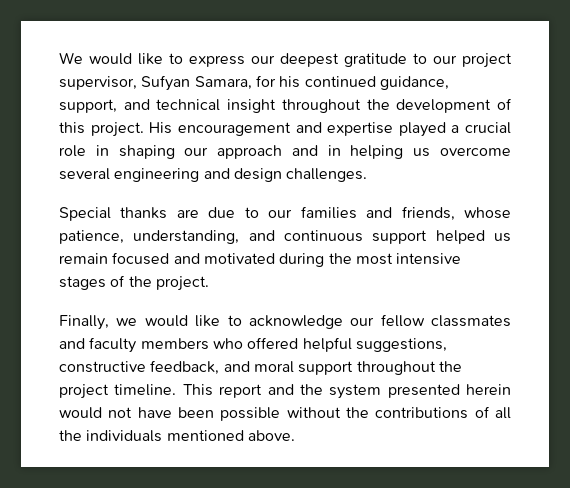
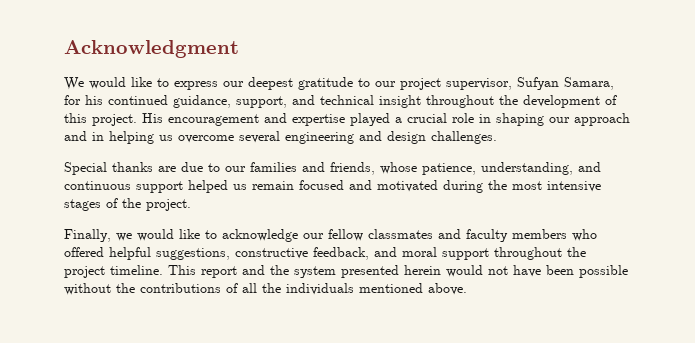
(59, 58) none -> [64,40,239,58] Acknowledgment //

